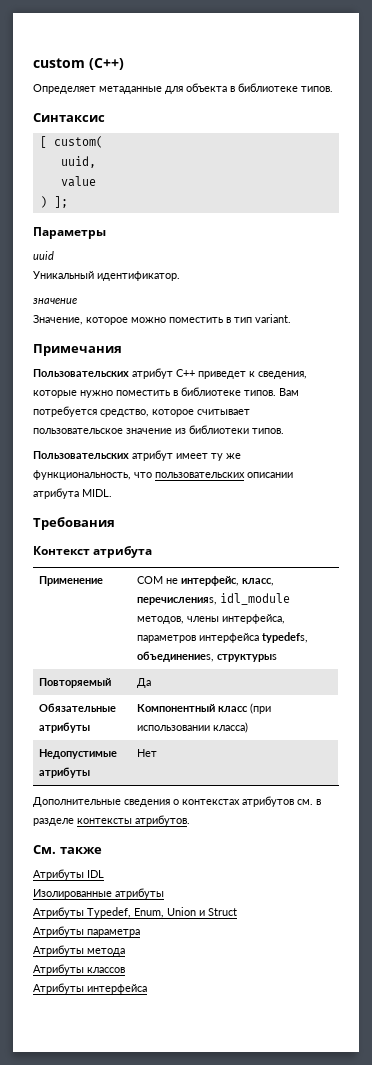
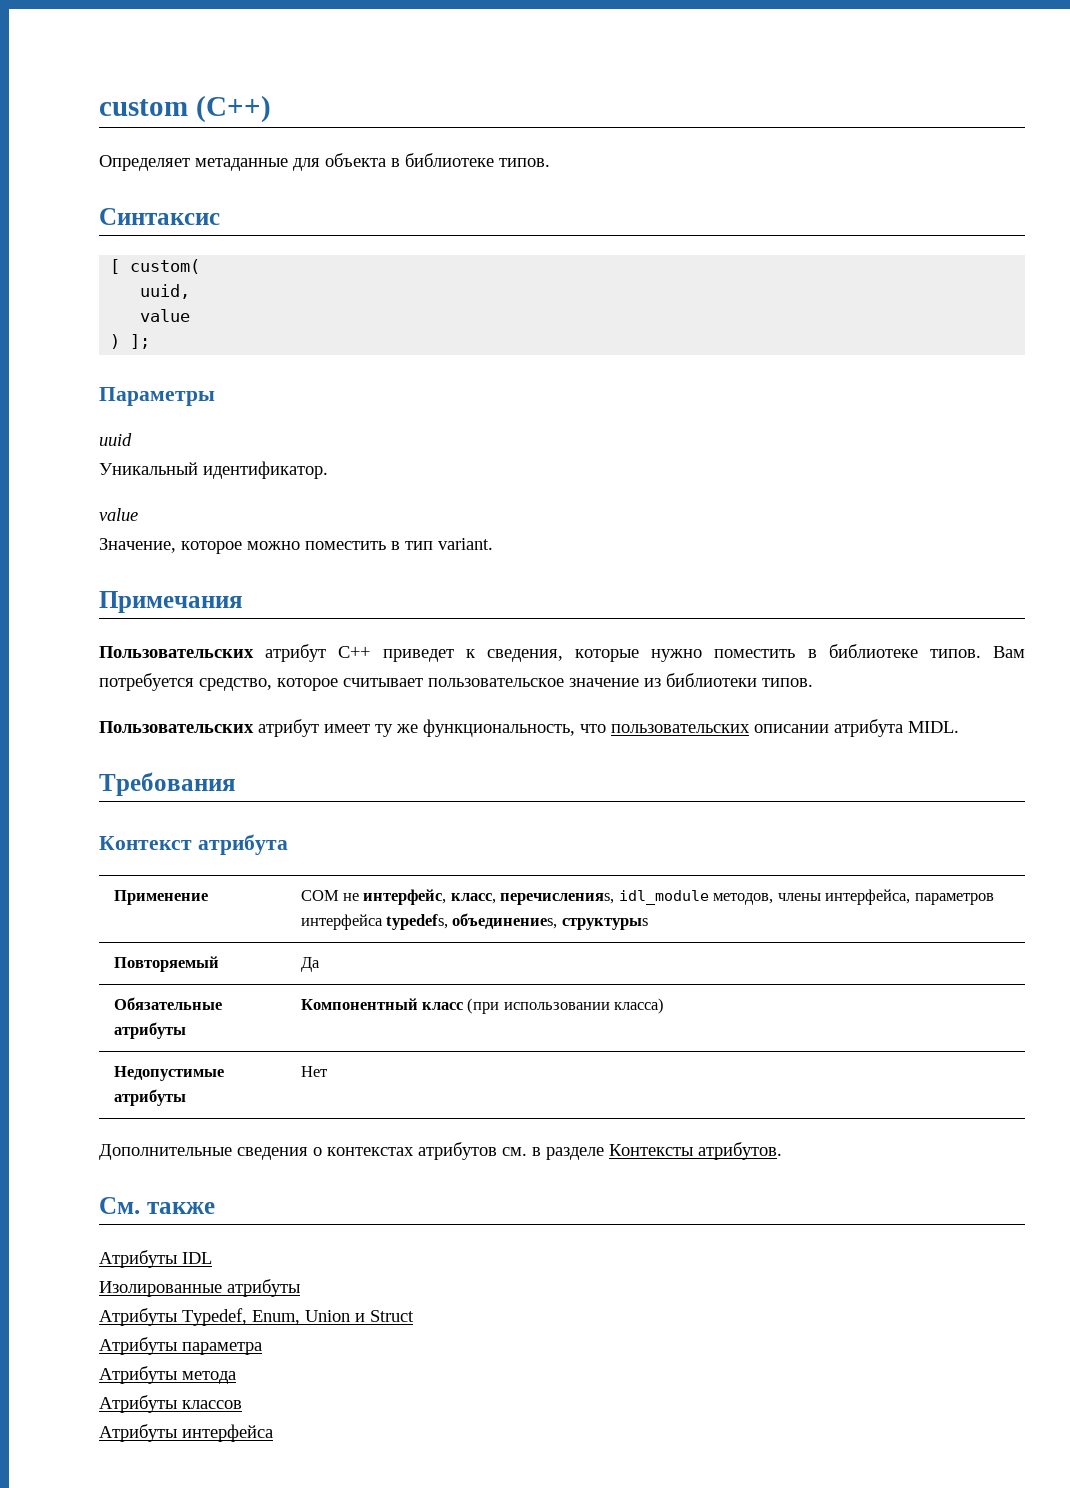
[32,298,77,304] значение -> [99,508,138,521] value
[77,818,132,824] контексты -> [609,1144,693,1156] Контексты

